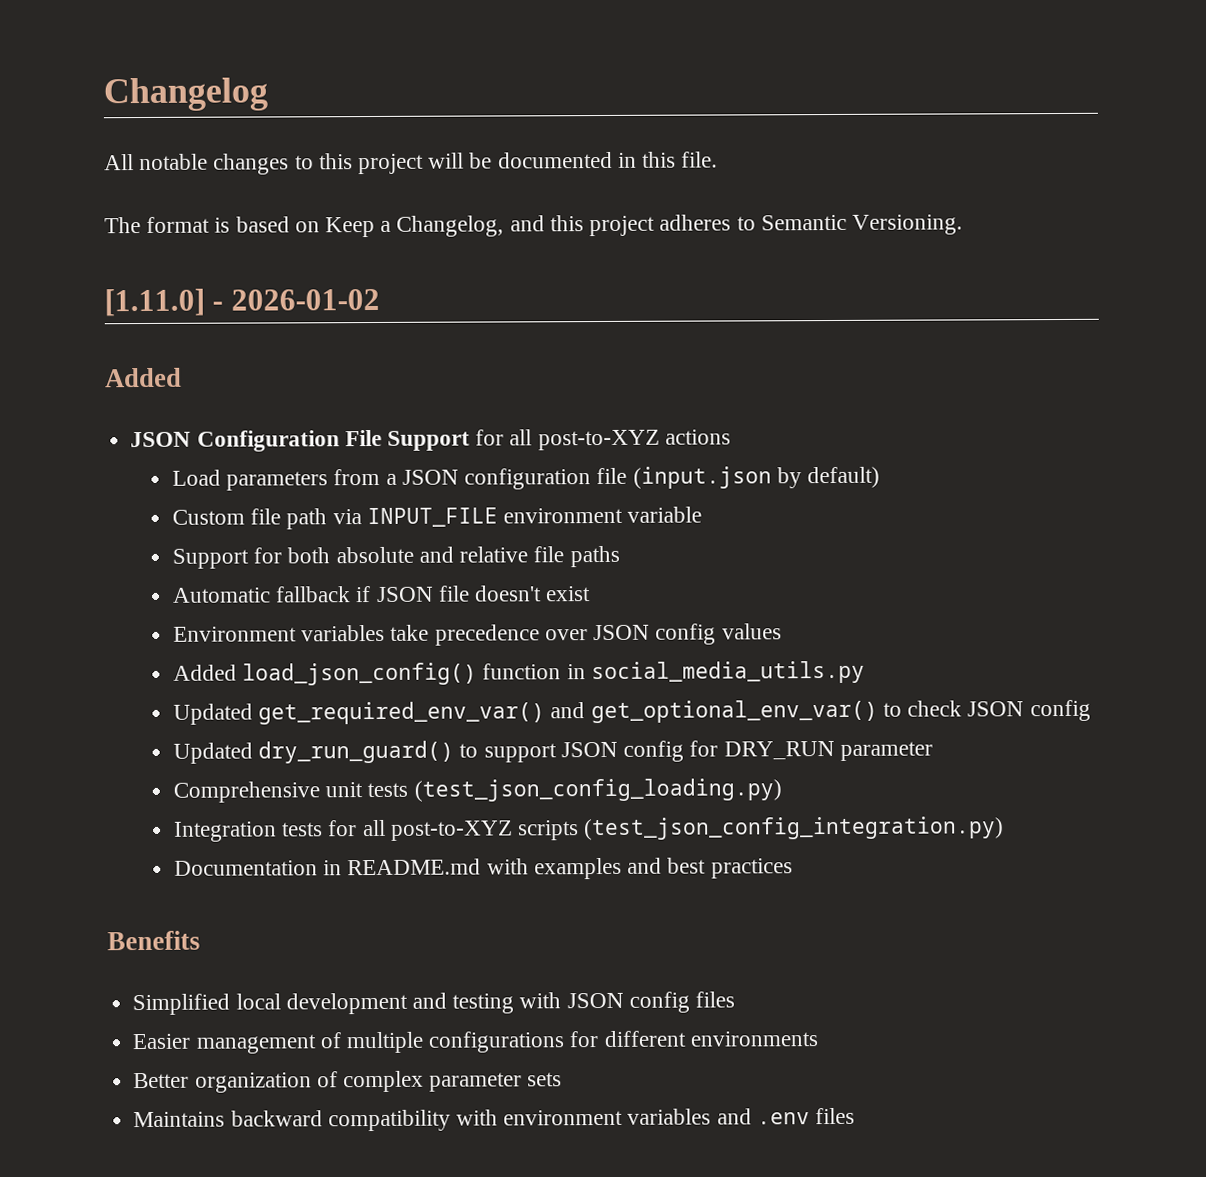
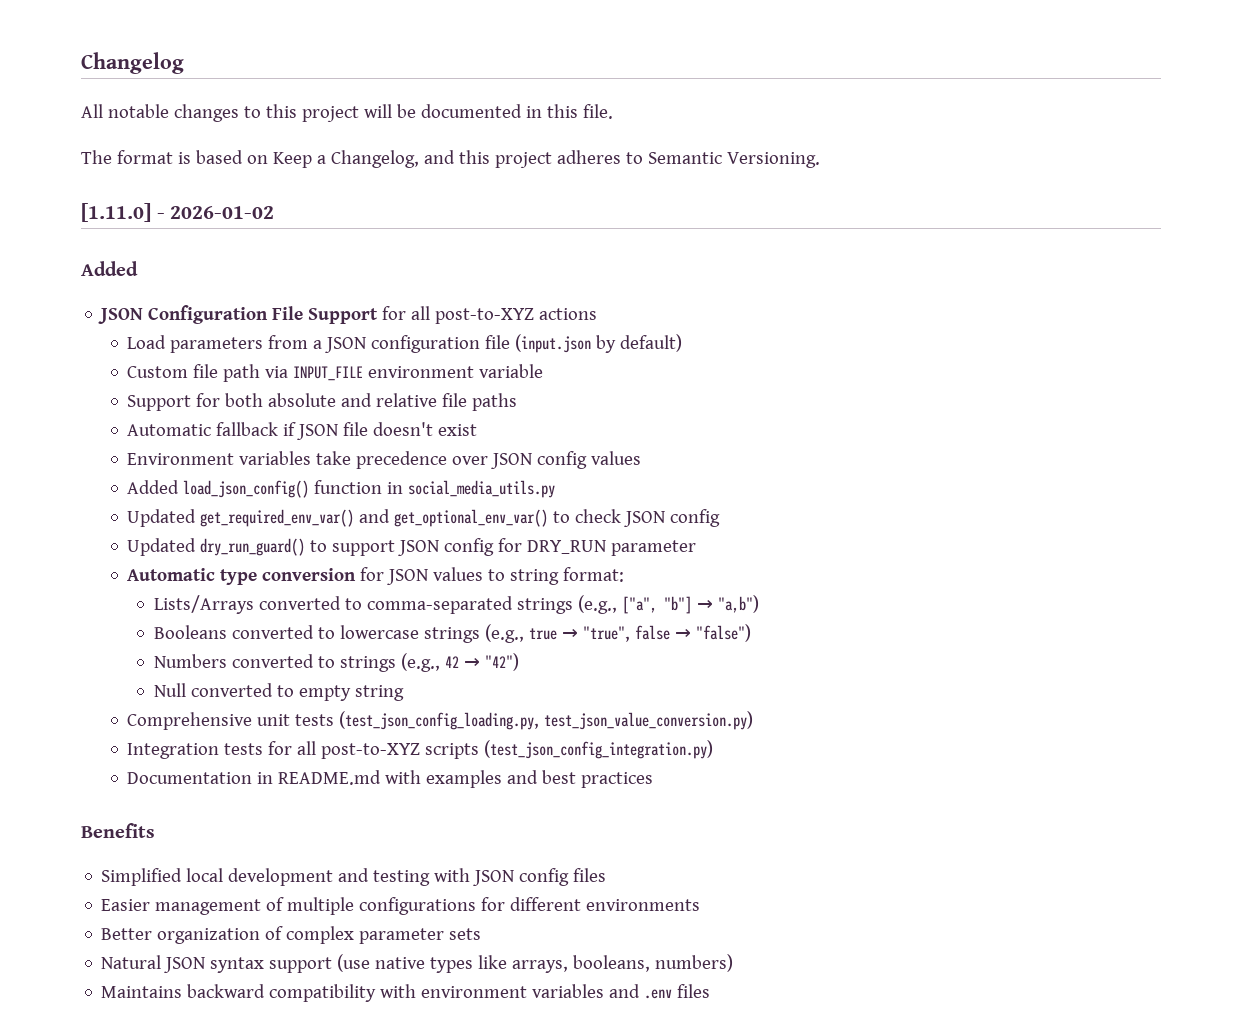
(933, 751) none -> [127,567,625,585] [153,595,759,614] [153,624,751,643] [153,653,519,672] [153,683,404,701] // Automatic type conversion for JSON values to string format: // Lists/Arrays converted to comma-separated strings (e.g., ["a", "b"] → "a,b") // Booleans converted to lowercase strings (e.g., true → "true", false → "false") // Numbers converted to strings (e.g., 42 → "42") // Null converted to empty string
[413,778,782,802] (test_json_config_loading.py) -> [339,711,754,730] (test_json_config_loading.py, test_json_value_conversion.py)
(563, 1079) none -> [101,954,734,973] // Natural JSON syntax support (use native types like arrays, booleans, numbers)

